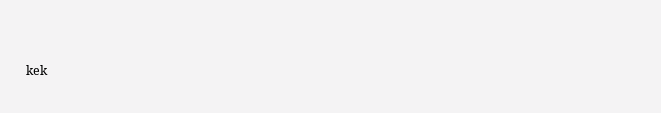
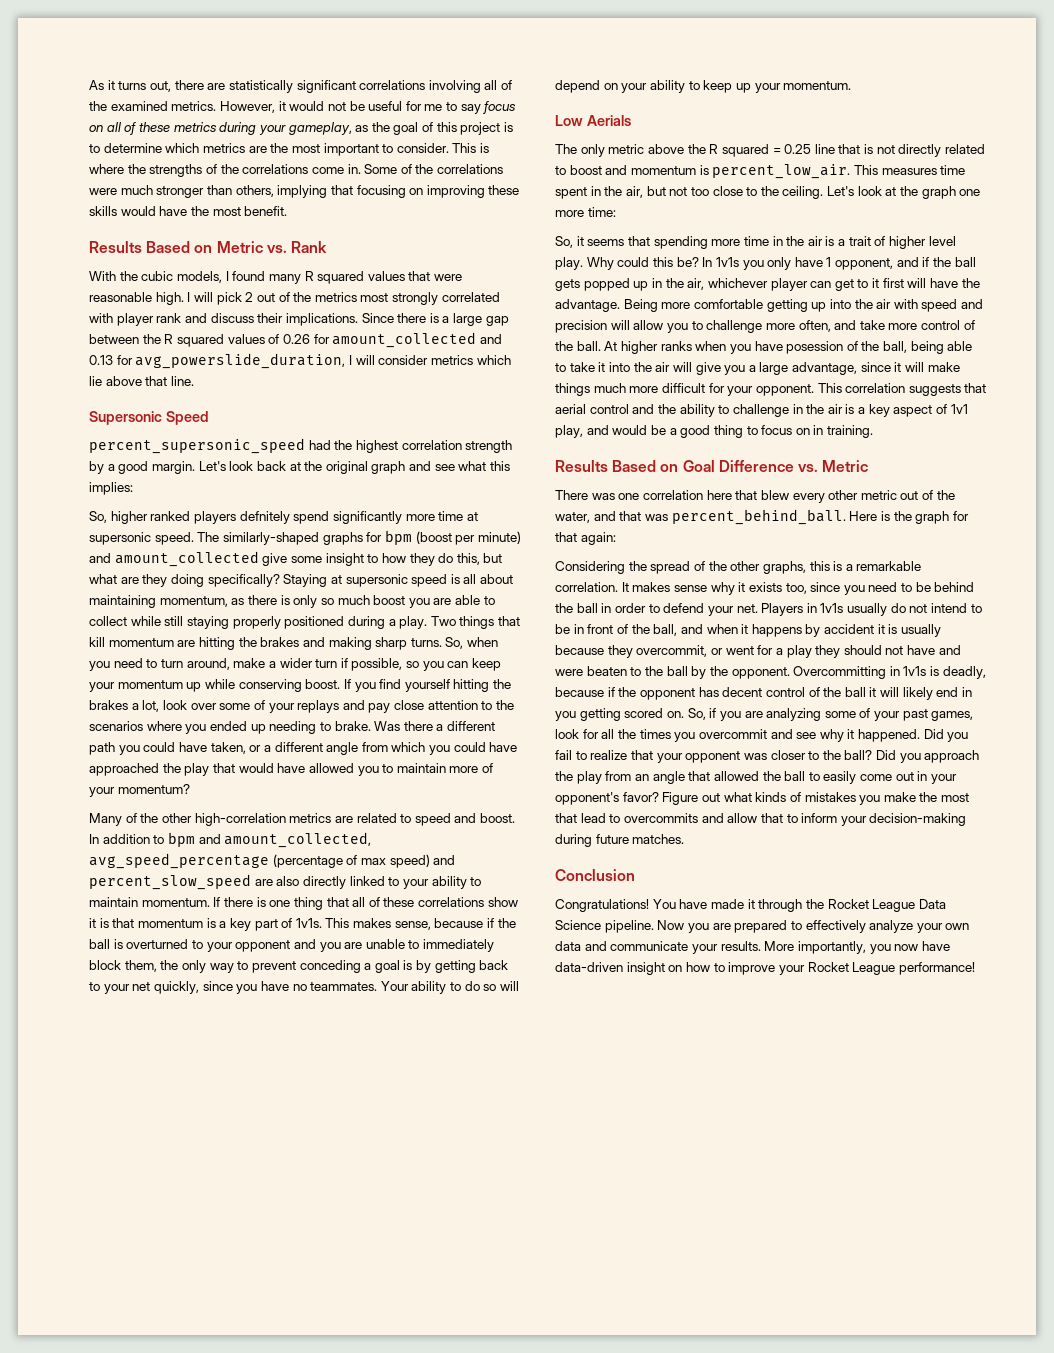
[26,65,48,75] kek -> [89,80,513,93] [89,101,517,114] [89,122,514,135] [89,143,490,156] [89,164,504,177] [89,185,520,198] [89,206,288,216] [89,241,327,253] [89,271,463,284] [89,292,500,305] [89,313,509,326] [89,332,502,348] [89,353,511,369] [89,376,194,386] [89,411,209,425] [89,438,513,454] [89,461,511,474] [89,482,133,495] [89,511,478,524] [89,530,521,545] [89,551,503,567] [89,574,514,587] [89,595,495,608] [89,616,521,629] [89,637,499,650] [89,658,502,671] [89,679,512,692] [89,700,515,713] [89,721,496,734] [89,742,518,755] [89,763,494,776] [89,784,190,797] [89,813,516,826] [89,832,372,848] [89,853,456,869] [89,874,482,890] [89,897,518,910] [89,918,516,931] [89,939,495,952] [89,960,509,973] [89,981,520,994] [555,80,852,93] [555,115,631,126] [555,144,986,157] [555,164,966,179] [555,186,981,199] [555,207,616,217] [555,236,956,249] [555,257,976,270] [555,278,980,291] [555,299,984,312] [555,320,975,333] [555,341,973,354] [555,362,960,375] [555,383,987,396] [555,404,968,417] [555,425,874,438] [555,460,869,472] [555,490,955,503] [555,509,969,525] [555,532,616,545] [555,561,922,574] [555,582,975,595] [555,603,982,616] [555,624,942,637] [555,645,961,658] [555,666,986,679] [555,687,973,700] [555,708,974,721] [555,729,969,742] [555,750,980,763] [555,771,958,784] [555,792,970,805] [555,813,967,826] [555,834,685,847] [555,869,635,881] [555,899,946,912] [555,920,970,933] [555,941,950,954] [555,962,975,975] As it turns out, there are statistically significant correlations involving all of the examined metrics. However, it would not be useful for me to say focus on all of these metrics during your gameplay, as the goal of this project is to determine which metrics are the most important to consider. This is where the strengths of the correlations come in. Some of the correlations were much stronger than others, implying that focusing on improving these skills would have the most benefit. // Results Based on Metric vs. Rank // With the cubic models, I found many R squared values that were reasonable high. I will pick 2 out of the metrics most strongly correlated with player rank and discuss their implications. Since there is a large gap between the R squared values of 0.26 for amount_collected and 0.13 for avg_powerslide_duration, I will consider metrics which lie above that line. // Supersonic Speed // percent_supersonic_speed had the highest correlation strength by a good margin. Let's look back at the original graph and see what this implies: // So, higher ranked players defnitely spend significantly more time at supersonic speed. The similarly-shaped graphs for bpm (boost per minute) and amount_collected give some insight to how they do this, but what are they doing specifically? Staying at supersonic speed is all about maintaining momentum, as there is only so much boost you are able to collect while still staying properly positioned during a play. Two things that kill momentum are hitting the brakes and making sharp turns. So, when you need to turn around, make a wider turn if possible, so you can keep your momentum up while conserving boost. If you find yourself hitting the brakes a lot, look over some of your replays and pay close attention to the scenarios where you ended up needing to brake. Was there a different path you could have taken, or a different angle from which you could have approached the play that would have allowed you to maintain more of your momentum? // Many of the other high-correlation metrics are related to speed and boost. In addition to bpm and amount_collected, avg_speed_percentage (percentage of max speed) and percent_slow_speed are also directly linked to your ability to maintain momentum. If there is one thing that all of these correlations show it is that momentum is a key part of 1v1s. This makes sense, because if the ball is overturned to your opponent and you are unable to immediately block them, the only way to prevent conceding a goal is by getting back to your net quickly, since you have no teammates. Your ability to do so will depend on your ability to keep up your momentum. // Low Aerials // The only metric above the R squared = 0.25 line that is not directly related to boost and momentum is percent_low_air. This measures time spent in the air, but not too close to the ceiling. Let's look at the graph one more time: // So, it seems that spending more time in the air is a trait of higher level play. Why could this be? In 1v1s you only have 1 opponent, and if the ball gets popped up in the air, whichever player can get to it first will have the advantage. Being more comfortable getting up into the air with speed and precision will allow you to challenge more often, and take more control of the ball. At higher ranks when you have posession of the ball, being able to take it into the air will give you a large advantage, since it will make things much more difficult for your opponent. This correlation suggests that aerial control and the ability to challenge in the air is a key aspect of 1v1 play, and would be a good thing to focus on in training. // Results Based on Goal Difference vs. Metric // There was one correlation here that blew every other metric out of the water, and that was percent_behind_ball. Here is the graph for that again: // Considering the spread of the other graphs, this is a remarkable correlation. It makes sense why it exists too, since you need to be behind the ball in order to defend your net. Players in 1v1s usually do not intend to be in front of the ball, and when it happens by accident it is usually because they overcommit, or went for a play they should not have and were beaten to the ball by the opponent. Overcommitting in 1v1s is deadly, because if the opponent has decent control of the ball it will likely end in you getting scored on. So, if you are analyzing some of your past games, look for all the times you overcommit and see why it happened. Did you fail to realize that your opponent was closer to the ball? Did you approach the play from an angle that allowed the ball to easily come out in your opponent's favor? Figure out what kinds of mistakes you make the most that lead to overcommits and allow that to inform your decision-making during future matches. // Conclusion // Congratulations! You have made it through the Rocket League Data Science pipeline. Now you are prepared to effectively analyze your own data and communicate your results. More importantly, you now have data-driven insight on how to improve your Rocket League performance!

